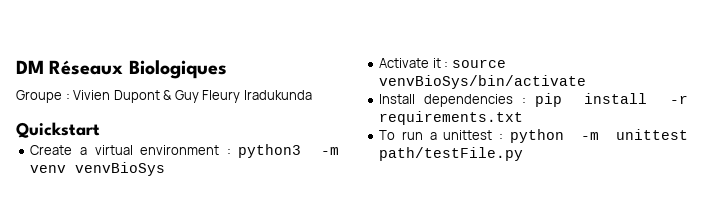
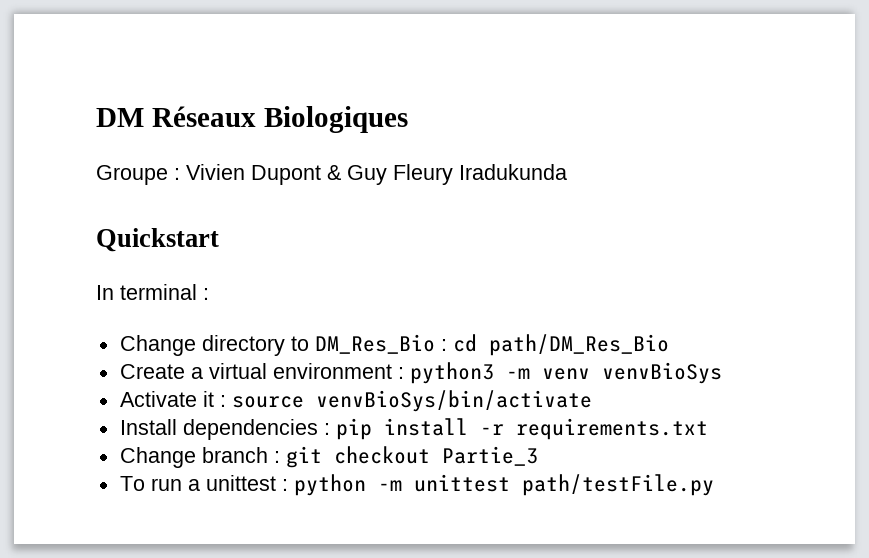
(100, 130) none -> [96,284,209,300] [119,334,669,356] // In terminal : // Change directory to DM_Res_Bio : cd path/DM_Res_Bio
(524, 118) none -> [119,446,538,468] // Change branch : git checkout Partie_3

